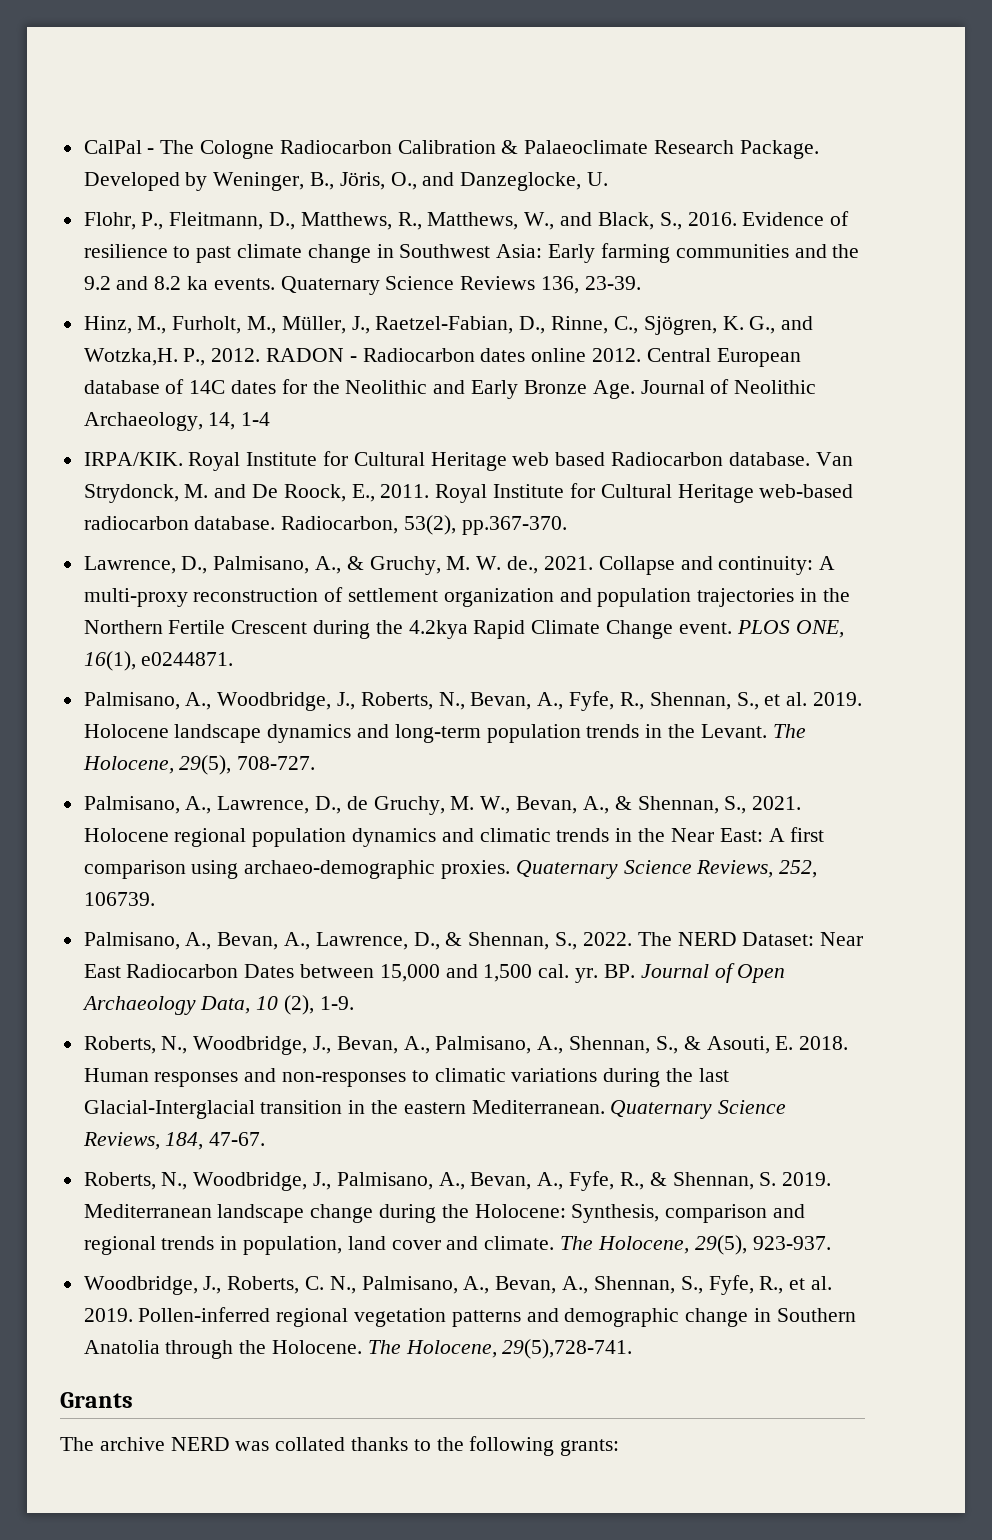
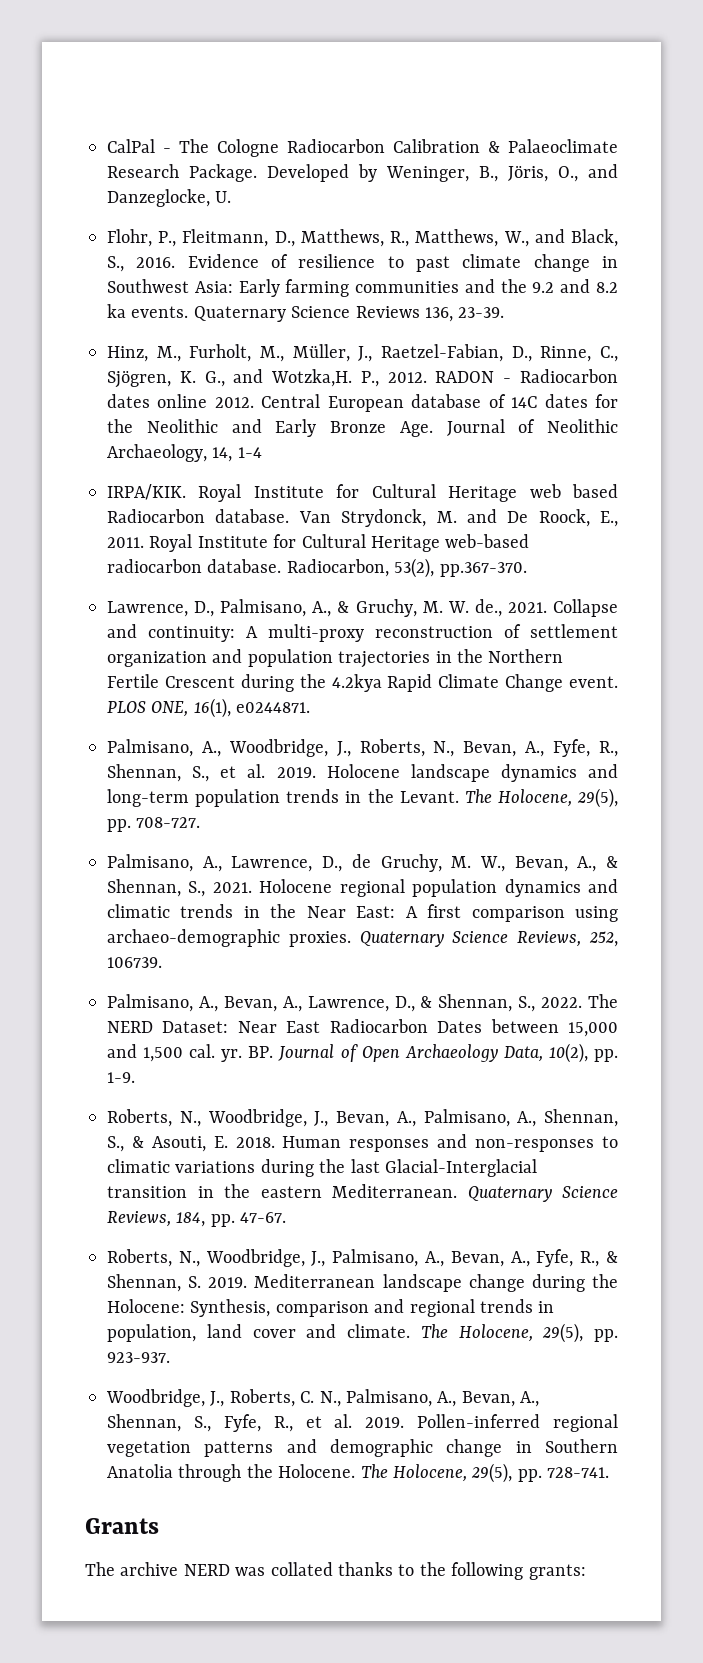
(232, 765) none -> [107,819,131,832] pp.
[256,995,315,1015] 10 (2), -> [548,1043,619,1063] 10(2), pp.
(204, 1141) none -> [210,1214,235,1227] pp.
(747, 1245) none -> [594,1329,618,1342] pp.
[502,1339,633,1359] 29(5),728-741. -> [471,1463,610,1483] 29(5), pp. 728-741.

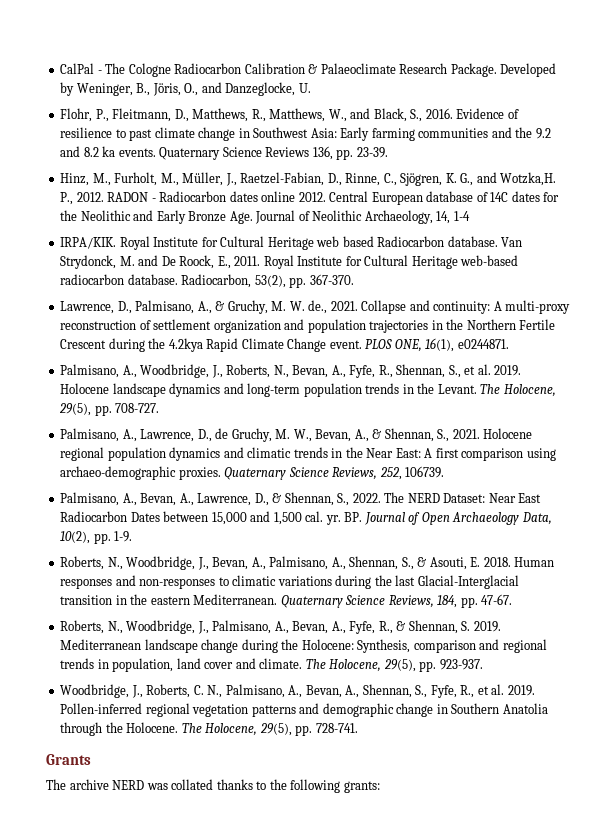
(453, 314) none -> [336,149,354,160] pp.
[439,562,527,577] pp.367-370. -> [289,274,354,288] pp. 367-370.

